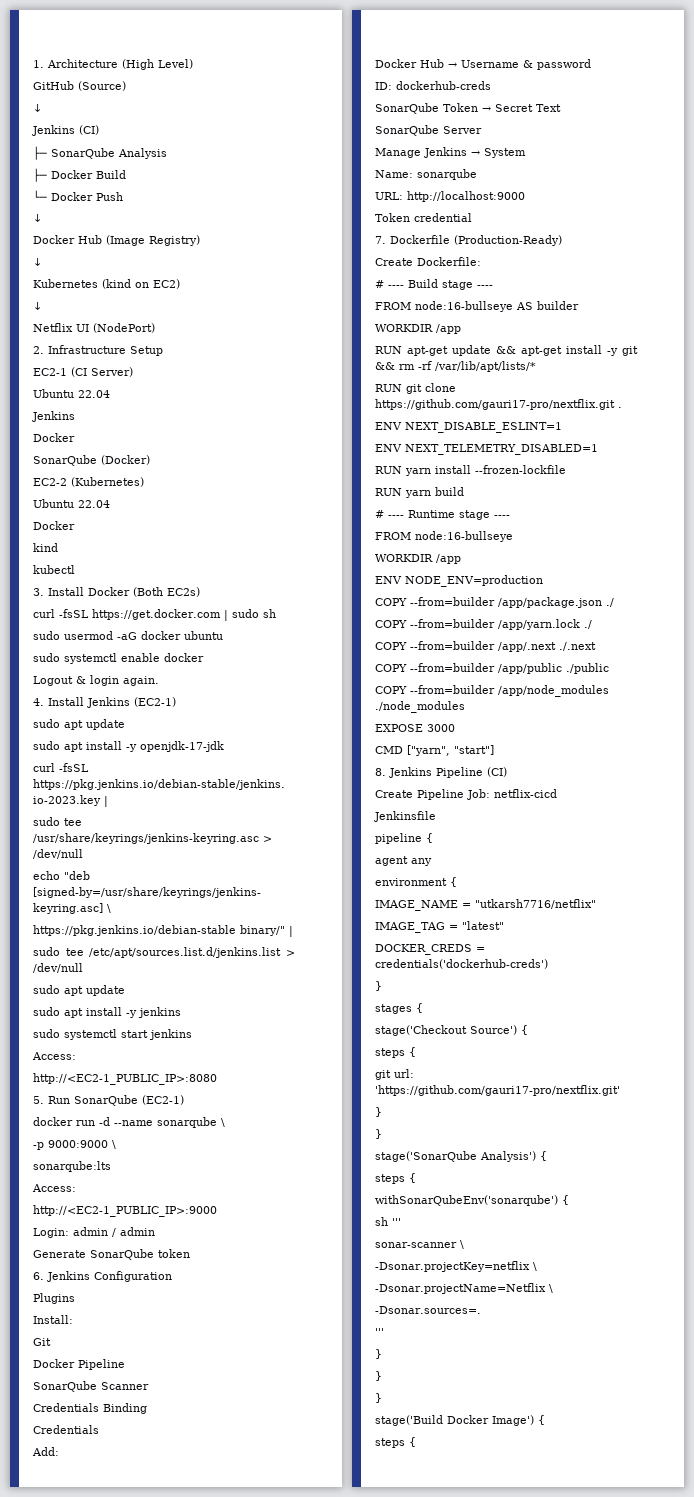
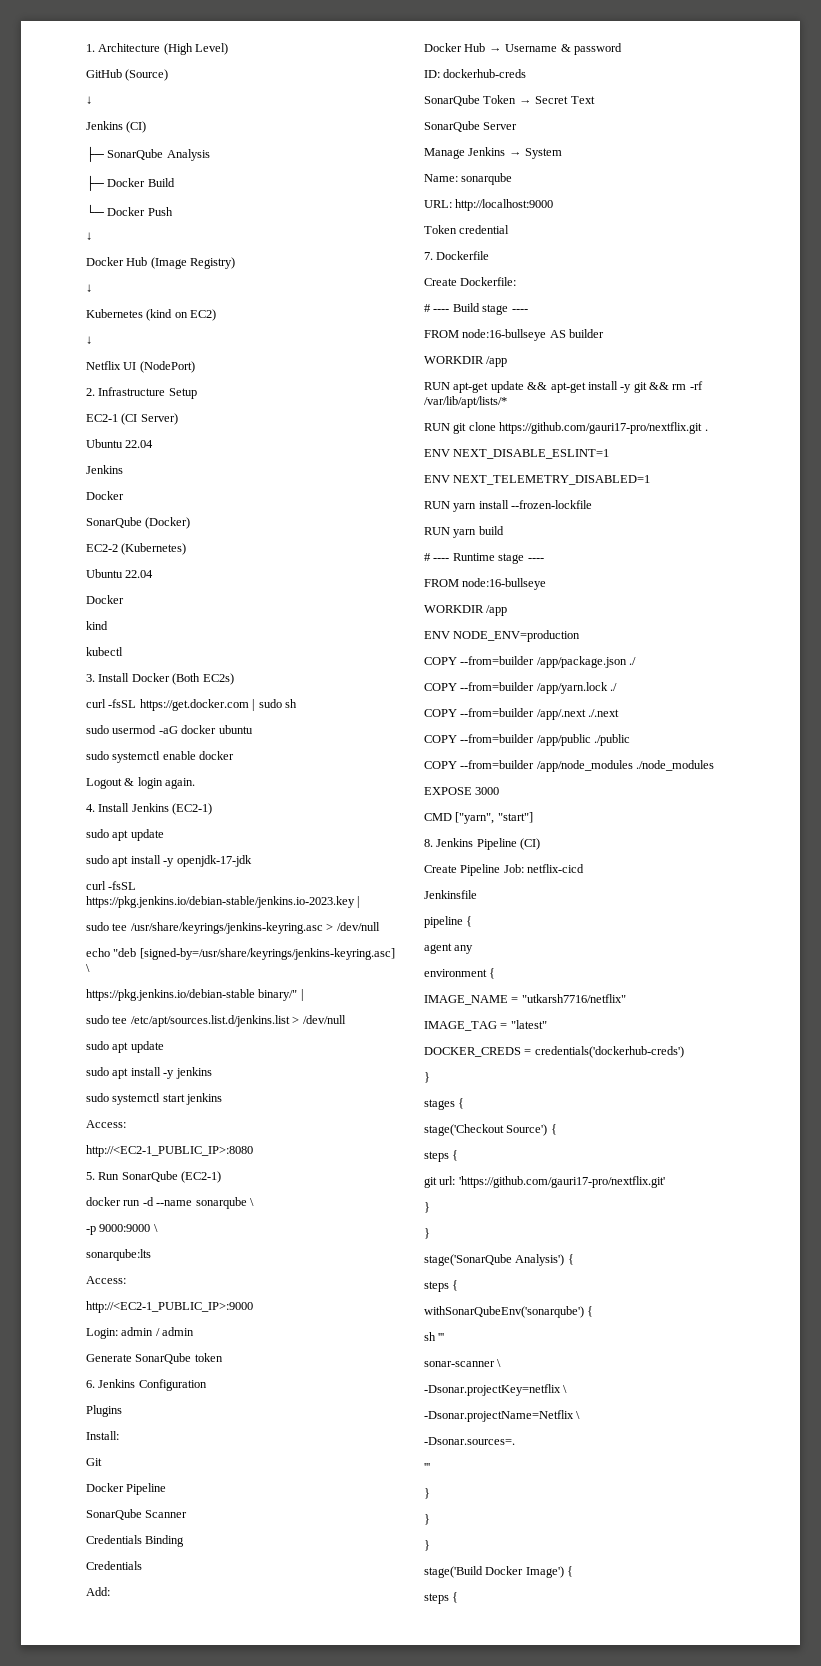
[454,235,562,246] (Production-Ready) -> (490, 255) none

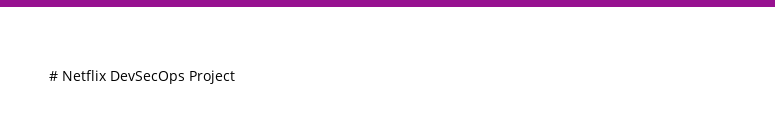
[86,43,229,55] [86,69,169,81] [86,96,92,104] [86,121,147,133] [86,146,210,162] [86,175,175,191] [86,204,173,216] [86,232,92,240] [86,257,236,269] [86,284,92,292] [86,309,217,321] [86,336,92,344] [86,361,195,373] [86,387,197,399] [86,413,178,425] [86,439,154,448] [86,465,123,474] [86,491,124,500] [86,517,191,529] [86,543,187,555] [86,569,154,578] [86,595,124,604] [86,621,108,630] [86,647,123,656] [86,673,234,685] [86,699,297,711] [86,725,253,734] [86,751,235,763] [86,777,196,789] [86,803,213,815] [86,829,164,841] [86,855,252,867] [86,881,137,890] [86,896,361,908] [86,922,380,934] [86,948,395,960] [86,964,90,972] [86,989,304,1001] [86,1015,346,1027] [86,1041,164,1053] [86,1067,212,1079] [86,1093,223,1105] [86,1120,126,1128] [86,1145,253,1157] [86,1171,222,1183] [86,1197,254,1209] [86,1224,158,1235] [86,1249,151,1261] [86,1276,126,1284] [86,1301,253,1313] [86,1327,195,1339] [86,1353,223,1364] [86,1379,207,1391] [86,1405,122,1417] [86,1431,119,1440] [86,1458,102,1466] [86,1483,167,1495] [86,1509,188,1520] [86,1535,185,1547] [86,1561,142,1570] [86,1587,110,1596] [424,43,622,55] [424,69,527,78] [424,95,595,106] [424,121,518,132] [424,147,563,159] [424,173,513,185] [424,199,554,211] [424,225,510,234] [424,251,490,260] [424,277,517,286] [424,303,528,315] [424,329,605,341] [424,356,508,367] [424,381,703,393] [424,396,507,408] [424,422,708,434] [424,449,610,459] [424,475,651,485] [424,500,593,512] [424,526,504,538] [424,553,544,564] [424,578,547,590] [424,605,508,616] [424,630,581,642] [424,656,637,668] [424,682,618,694] [424,708,620,720] [424,734,631,746] [424,760,715,772] [424,787,500,795] [424,812,533,824] [424,838,541,850] [424,864,585,876] [424,890,477,899] [424,916,473,928] [424,943,474,954] [424,968,496,979] [424,994,626,1005] [424,1020,547,1031] [424,1046,684,1058] [424,1072,430,1083] [424,1098,465,1110] [424,1124,557,1136] [424,1150,459,1162] [424,1176,665,1188] [424,1202,430,1213] [424,1228,430,1239] [424,1254,574,1266] [424,1280,459,1292] [424,1306,594,1318] [424,1332,445,1341] [424,1359,502,1367] [424,1384,568,1396] [424,1410,581,1422] [424,1437,515,1445] [424,1463,430,1471] [424,1488,430,1499] [424,1514,430,1525] [424,1540,430,1551] [424,1566,574,1578] [424,1592,459,1604] 1. Architecture (High Level) // GitHub (Source) // ↓ // Jenkins (CI) // ├─ SonarQube Analysis // ├─ Docker Build // └─ Docker Push // ↓ // Docker Hub (Image Registry) // ↓ // Kubernetes (kind on EC2) // ↓ // Netflix UI (NodePort) // 2. Infrastructure Setup // EC2-1 (CI Server) // Ubuntu 22.04 // Jenkins // Docker // SonarQube (Docker) // EC2-2 (Kubernetes) // Ubuntu 22.04 // Docker // kind // kubectl // 3. Install Docker (Both EC2s) // curl -fsSL https://get.docker.com | sudo sh // sudo usermod -aG docker ubuntu // sudo systemctl enable docker // Logout & login again. // 4. Install Jenkins (EC2-1) // sudo apt update // sudo apt install -y openjdk-17-jdk // curl -fsSL https://pkg.jenkins.io/debian-stable/jenkins.io-2023.key | // sudo tee /usr/share/keyrings/jenkins-keyring.asc > /dev/null // echo "deb [signed-by=/usr/share/keyrings/jenkins-keyring.asc] \ // https://pkg.jenkins.io/debian-stable binary/" | // sudo tee /etc/apt/sources.list.d/jenkins.list > /dev/null // sudo apt update // sudo apt install -y jenkins // sudo systemctl start jenkins // Access: // http://<EC2-1_PUBLIC_IP>:8080 // 5. Run SonarQube (EC2-1) // docker run -d --name sonarqube \ // -p 9000:9000 \ // sonarqube:lts // Access: // http://<EC2-1_PUBLIC_IP>:9000 // Login: admin / admin // Generate SonarQube token // 6. Jenkins Configuration // Plugins // Install: // Git // Docker Pipeline // SonarQube Scanner // Credentials Binding // Credentials // Add: // Docker Hub → Username & password // ID: dockerhub-creds // SonarQube Token → Secret Text // SonarQube Server // Manage Jenkins → System // Name: sonarqube // URL: http://localhost:9000 // Token credential // 7. Dockerfile // Create Dockerfile: // # ---- Build stage ---- // FROM node:16-bullseye AS builder // WORKDIR /app // RUN apt-get update && apt-get install -y git && rm -rf /var/lib/apt/lists/* // RUN git clone https://github.com/gauri17-pro/nextflix.git . // ENV NEXT_DISABLE_ESLINT=1 // ENV NEXT_TELEMETRY_DISABLED=1 // RUN yarn install --frozen-lockfile // RUN yarn build // # ---- Runtime stage ---- // FROM node:16-bullseye // WORKDIR /app // ENV NODE_ENV=production // COPY --from=builder /app/package.json ./ // COPY --from=builder /app/yarn.lock ./ // COPY --from=builder /app/.next ./.next // COPY --from=builder /app/public ./public // COPY --from=builder /app/node_modules ./node_modules // EXPOSE 3000 // CMD ["yarn", "start"] // 8. Jenkins Pipeline (CI) // Create Pipeline Job: netflix-cicd // Jenkinsfile // pipeline { // agent any // environment { // IMAGE_NAME = "utkarsh7716/netflix" // IMAGE_TAG = "latest" // DOCKER_CREDS = credentials('dockerhub-creds') // } // stages { // stage('Checkout Source') { // steps { // git url: 'https://github.com/gauri17-pro/nextflix.git' // } // } // stage('SonarQube Analysis') { // steps { // withSonarQubeEnv('sonarqube') { // sh ''' // sonar-scanner \ // -Dsonar.projectKey=netflix \ // -Dsonar.projectName=Netflix \ // -Dsonar.sources=. // ''' // } // } // } // stage('Build Docker Image') { // steps { -> [49,70,235,84] # Netflix DevSecOps Project

